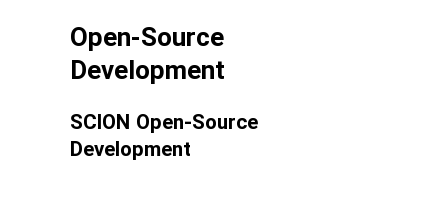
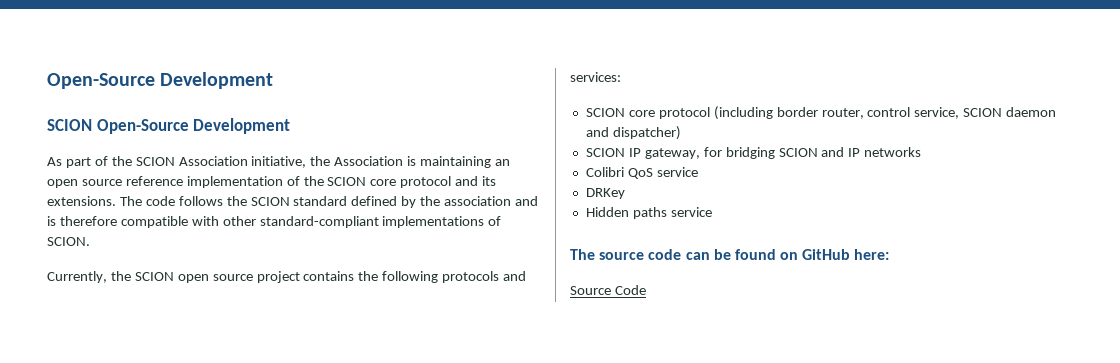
(191, 150) none -> [47,156,511,168] [47,176,497,188] [47,196,539,208] [47,216,502,228] [47,237,90,246] [47,271,527,283] [570,72,621,82] [585,106,1057,120] [585,126,681,140] [585,147,922,159] [585,167,698,179] [585,188,625,199] [585,207,712,219] [570,249,890,260] [570,285,646,295] // As part of the SCION Association initiative, the Association is maintaining an open source reference implementation of the SCION core protocol and its extensions. The code follows the SCION standard defined by the association and is therefore compatible with other standard-compliant implementations of SCION. // Currently, the SCION open source project contains the following protocols and services: // SCION core protocol (including border router, control service, SCION daemon and dispatcher) // SCION IP gateway, for bridging SCION and IP networks // Colibri QoS service // DRKey // Hidden paths service // The source code can be found on GitHub here: // Source Code

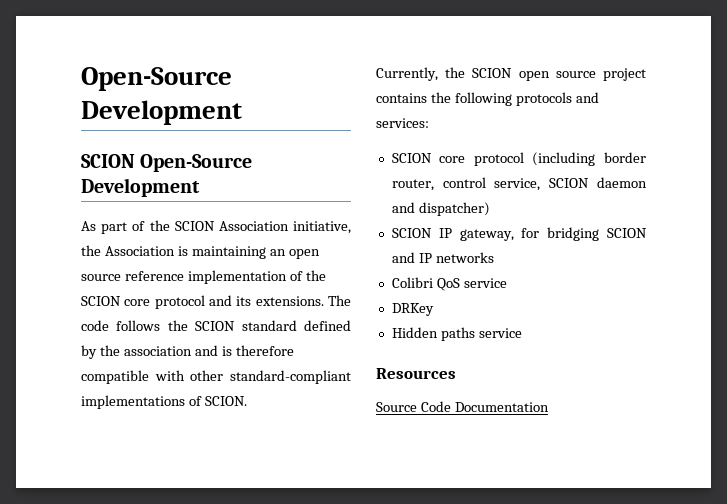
[570,249,890,260] The source code can be found on GitHub here: -> [376,368,456,379] Resources
(646, 290) none -> [454,402,549,412] Documentation

